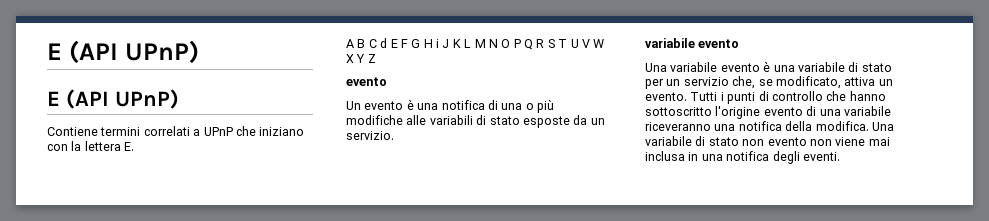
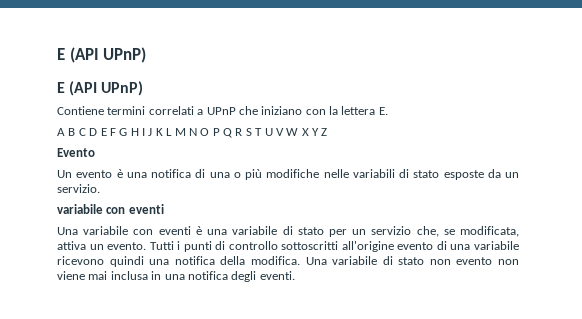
[380,38,388,48] d -> [89,128,98,136] D
[436,39,439,48] i -> [142,128,145,136] I
[346,77,387,86] evento -> [57,148,95,157] Evento
[406,115,427,125] alle -> [323,169,349,178] nelle
[698,39,740,48] [645,62,760,72] evento // Una variabile evento -> [106,204,164,214] [57,226,191,235] con eventi // Una variabile con eventi
[775,76,841,89] modificato, -> [460,226,520,237] modificata,
[826,91,886,101] [645,106,761,119] che hanno sottoscritto l'origine -> [281,241,394,252] sottoscritti all'origine
[645,122,711,131] riceveranno -> [57,256,144,267] ricevono quindi

